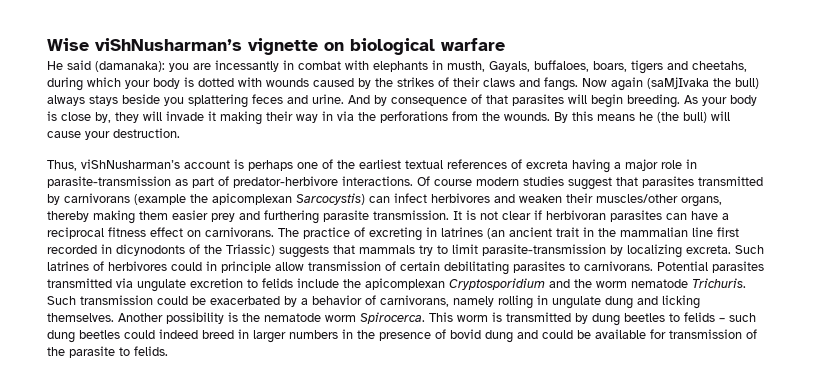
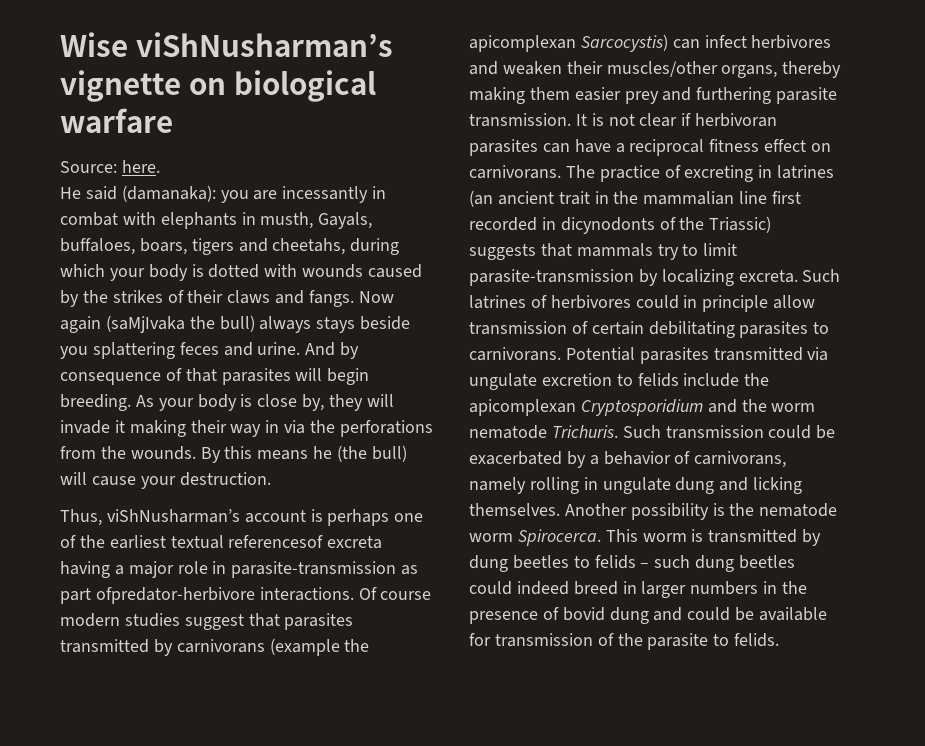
(505, 44) none -> [60,160,160,173] // Source: here.
[447,159,522,169] references of -> [228,535,324,548] referencesof
[218,176,338,188] of predator-herbivore -> [95,587,255,604] ofpredator-herbivore

